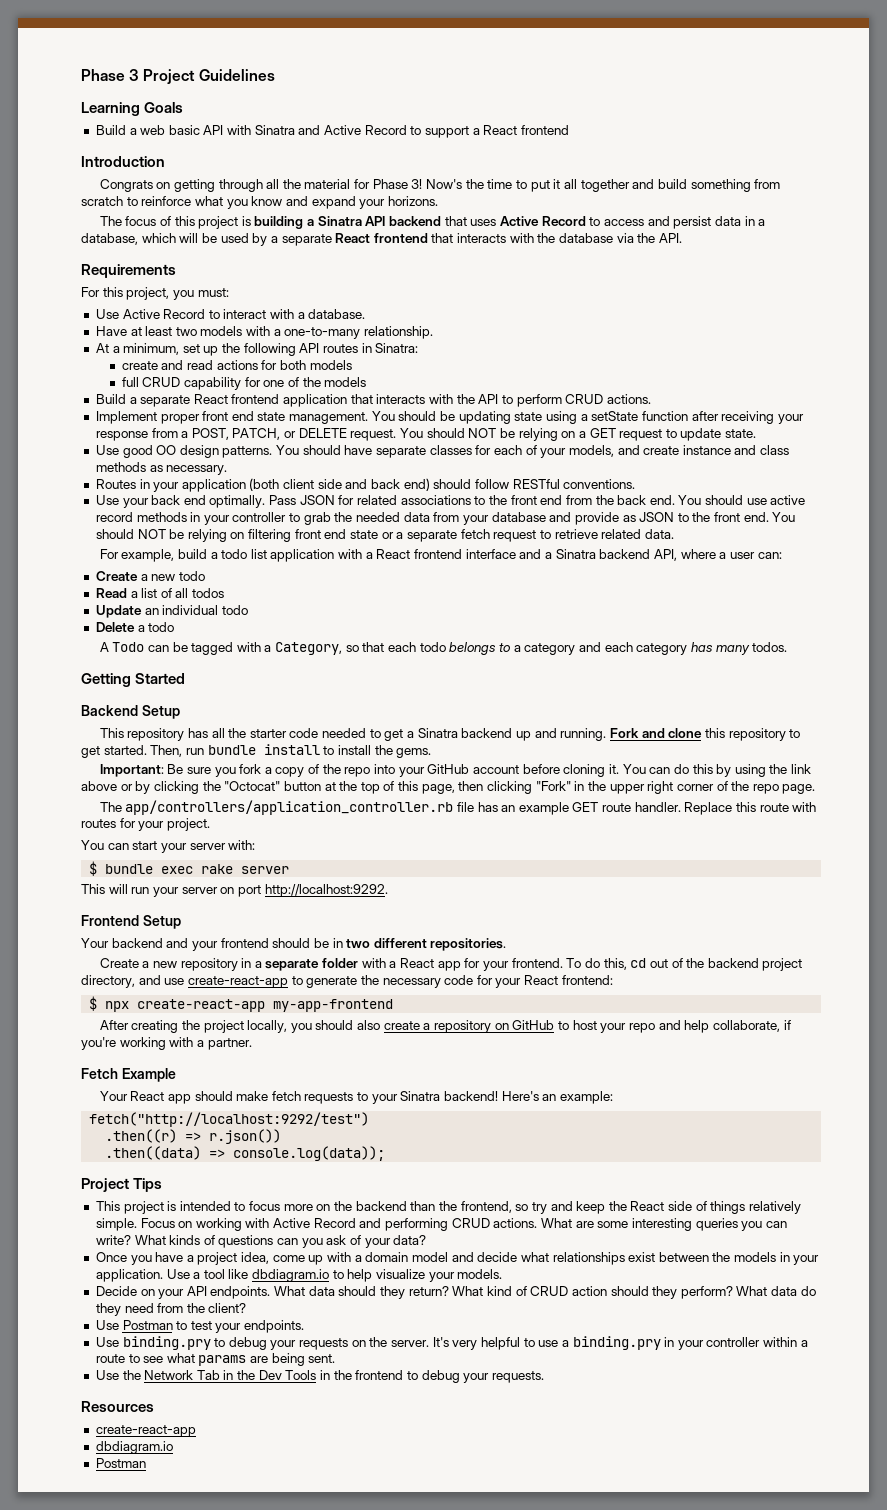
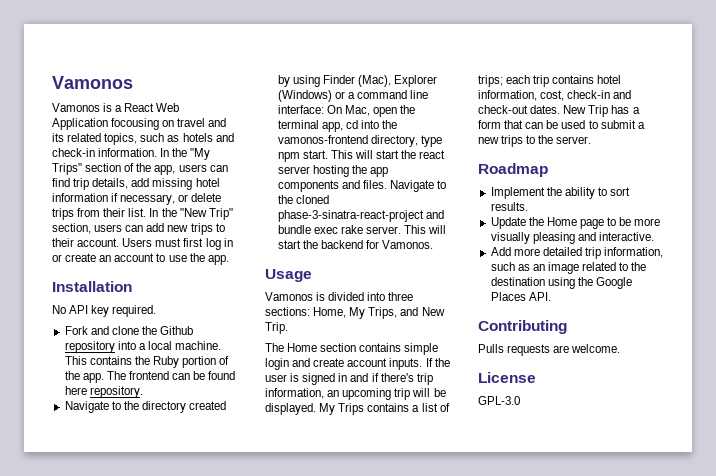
[81,69,275,84] [81,102,184,116] [95,125,569,138] [81,156,165,167] [99,179,781,192] [81,196,438,209] [99,216,766,229] [81,233,682,246] [81,264,176,278] [81,287,229,300] [95,309,366,319] [95,326,434,339] [95,343,419,356] [121,360,352,370] [121,377,367,390] [95,394,651,407] [95,411,804,424] [95,428,757,441] [95,445,790,458] [95,462,228,475] [95,478,636,492] [95,495,806,508] [95,512,796,525] [95,529,674,542] [99,549,782,562] [95,571,205,581] [95,588,225,598] [95,605,248,618] [95,622,175,632] [99,642,788,655] [81,673,186,687] [81,705,180,719] [99,728,801,741] [81,744,432,758] [99,764,812,777] [81,781,816,794] [99,800,817,815] [81,818,210,831] [81,840,256,853] [89,861,290,876] [81,884,388,897] [81,915,181,929] [81,938,507,951] [99,958,803,971] [81,975,613,988] [89,996,394,1012] [99,1020,791,1033] [81,1037,252,1050] [81,1068,176,1082] [99,1091,613,1104] [89,1112,370,1127] [105,1129,282,1144] [105,1146,386,1161] [81,1178,163,1192] [95,1201,802,1214] [95,1218,787,1231] [95,1235,427,1248] [95,1252,820,1265] [95,1269,503,1282] [95,1286,816,1299] [95,1303,247,1316] [95,1320,305,1333] [95,1336,808,1350] [95,1353,336,1366] [95,1370,544,1383] [81,1401,154,1412] [95,1425,196,1437] [95,1441,173,1454] [95,1458,146,1468] Phase 3 Project Guidelines // Learning Goals // Build a web basic API with Sinatra and Active Record to support a React frontend // Introduction // Congrats on getting through all the material for Phase 3! Now's the time to put it all together and build something from scratch to reinforce what you know and expand your horizons. // The focus of this project is building a Sinatra API backend that uses Active Record to access and persist data in a database, which will be used by a separate React frontend that interacts with the database via the API. // Requirements // For this project, you must: // Use Active Record to interact with a database. // Have at least two models with a one-to-many relationship. // At a minimum, set up the following API routes in Sinatra: // create and read actions for both models // full CRUD capability for one of the models // Build a separate React frontend application that interacts with the API to perform CRUD actions. // Implement proper front end state management. You should be updating state using a setState function after receiving your response from a POST, PATCH, or DELETE request. You should NOT be relying on a GET request to update state. // Use good OO design patterns. You should have separate classes for each of your models, and create instance and class methods as necessary. // Routes in your application (both client side and back end) should follow RESTful conventions. // Use your back end optimally. Pass JSON for related associations to the front end from the back end. You should use active record methods in your controller to grab the needed data from your database and provide as JSON to the front end. You should NOT be relying on filtering front end state or a separate fetch request to retrieve related data. // For example, build a todo list application with a React frontend interface and a Sinatra backend API, where a user can: // Create a new todo // Read a list of all todos // Update an individual todo // Delete a todo // A Todo can be tagged with a Category, so that each todo belongs to a category and each category has many todos. // Getting Started // Backend Setup // This repository has all the starter code needed to get a Sinatra backend up and running. Fork and clone this repository to get started. Then, run bundle install to install the gems. // Important: Be sure you fork a copy of the repo into your GitHub account before cloning it. You can do this by using the link above or by clicking the "Octocat" button at the top of this page, then clicking "Fork" in the upper right corner of the repo page. // The app/controllers/application_controller.rb file has an example GET route handler. Replace this route with routes for your project. // You can start your server with: // $ bundle exec rake server // This will run your server on port http://localhost:9292. // Frontend Setup // Your backend and your frontend should be in two different repositories. // Create a new repository in a separate folder with a React app for your frontend. To do this, cd out of the backend project directory, and use create-react-app to generate the necessary code for your React frontend: // $ npx create-react-app my-app-frontend // After creating the project locally, you should also create a repository on GitHub to host your repo and help collaborate, if you're working with a partner. // Fetch Example // Your React app should make fetch requests to your Sinatra backend! Here's an example: // fetch("http://localhost:9292/test") // .then((r) => r.json()) // .then((data) => console.log(data)); // Project Tips // This project is intended to focus more on the backend than the frontend, so try and keep the React side of things relatively simple. Focus on working with Active Record and performing CRUD actions. What are some interesting queries you can write? What kinds of questions can you ask of your data? // Once you have a project idea, come up with a domain model and decide what relationships exist between the models in your application. Use a tool like dbdiagram.io to help visualize your models. // Decide on your API endpoints. What data should they return? What kind of CRUD action should they perform? What data do they need from the client? // Use Postman to test your endpoints. // Use binding.pry to debug your requests on the server. It's very helpful to use a binding.pry in your controller within a route to see what params are being sent. // Use the Network Tab in the Dev Tools in the frontend to debug your requests. // Resources // create-react-app // dbdiagram.io // Postman -> [52,76,133,89] [52,103,180,112] [52,118,227,130] [52,133,234,145] [52,148,211,160] [52,163,228,175] [52,178,220,190] [52,193,222,205] [52,208,233,220] [52,223,225,235] [52,238,233,250] [52,253,229,265] [52,281,132,292] [52,305,157,317] [64,326,194,335] [64,341,222,353] [64,356,230,368] [64,371,236,383] [64,386,143,398] [64,401,227,413] [277,75,438,87] [277,90,429,102] [277,105,416,117] [277,120,398,132] [277,135,442,147] [277,150,446,162] [277,165,388,177] [277,180,447,192] [277,195,329,204] [277,210,444,222] [277,225,447,234] [277,240,434,249] [265,269,312,282] [265,292,414,301] [265,307,445,319] [265,322,288,334] [265,343,439,355] [265,358,450,370] [265,373,433,385] [265,388,446,400] [265,403,450,415] [478,75,622,87] [478,90,632,101] [478,105,640,117] [478,120,645,129] [478,135,592,147] [478,163,548,177] [490,187,631,199] [490,202,528,211] [490,217,661,229] [490,232,654,244] [490,247,664,259] [490,262,647,274] [490,277,632,289] [490,292,551,301] [478,320,567,334] [478,344,621,356] [478,372,536,383] [478,396,520,405] Vamonos // Vamonos is a React Web Application focousing on travel and its related topics, such as hotels and check-in information. In the "My Trips" section of the app, users can find trip details, add missing hotel information if necessary, or delete trips from their list. In the "New Trip" section, users can add new trips to their account. Users must first log in or create an account to use the app. // Installation // No API key required. // Fork and clone the Github repository into a local machine. This contains the Ruby portion of the app. The frontend can be found here repository. // Navigate to the directory created by using Finder (Mac), Explorer (Windows) or a command line interface: On Mac, open the terminal app, cd into the vamonos-frontend directory, type npm start. This will start the react server hosting the app components and files. Navigate to the cloned phase-3-sinatra-react-project and bundle exec rake server. This will start the backend for Vamonos. // Usage // Vamonos is divided into three sections: Home, My Trips, and New Trip. // The Home section contains simple login and create account inputs. If the user is signed in and if there's trip information, an upcoming trip will be displayed. My Trips contains a list of trips; each trip contains hotel information, cost, check-in and check-out dates. New Trip has a form that can be used to submit a new trips to the server. // Roadmap // Implement the ability to sort results. // Update the Home page to be more visually pleasing and interactive. // Add more detailed trip information, such as an image related to the destination using the Google Places API. // Contributing // Pulls requests are welcome. // License // GPL-3.0

